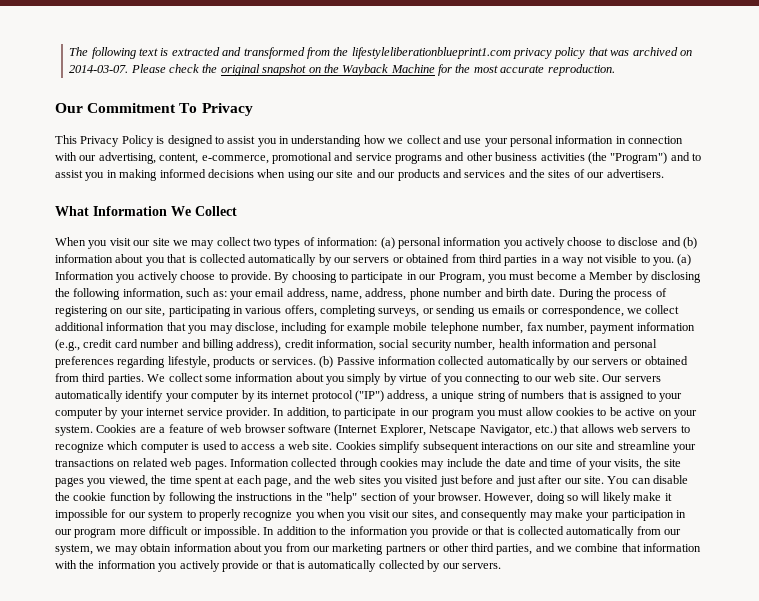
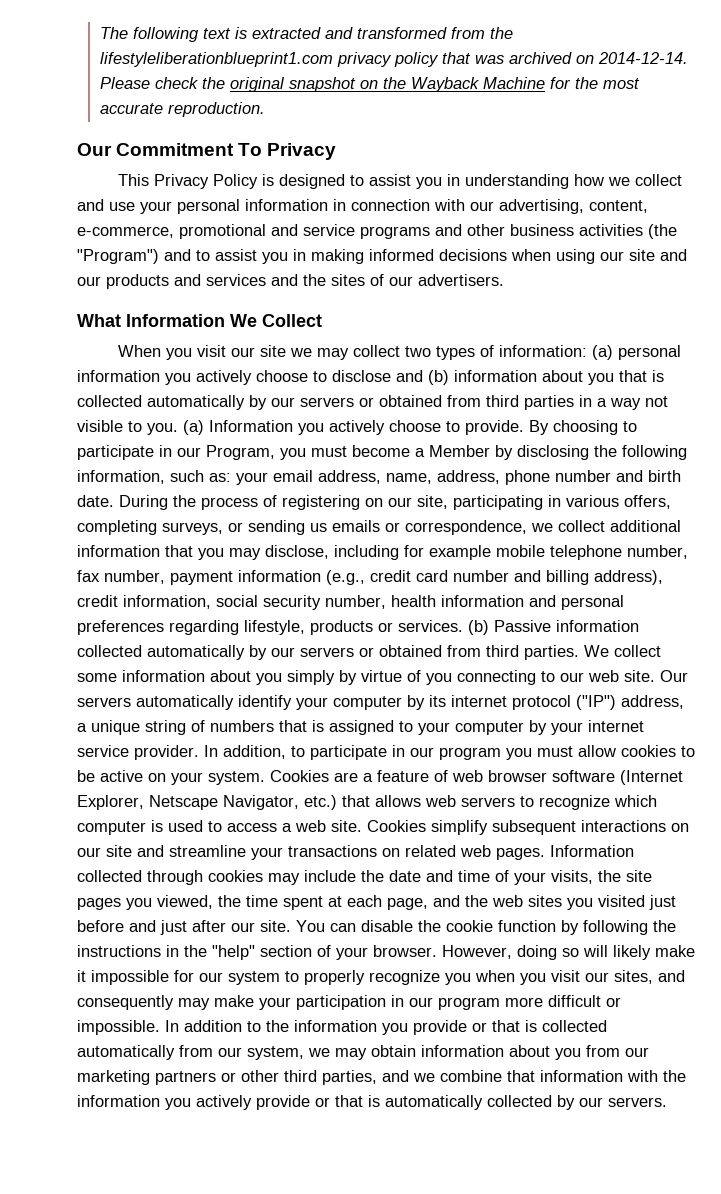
[69,65,129,73] 2014-03-07. -> [597,52,688,64] 2014-12-14.

